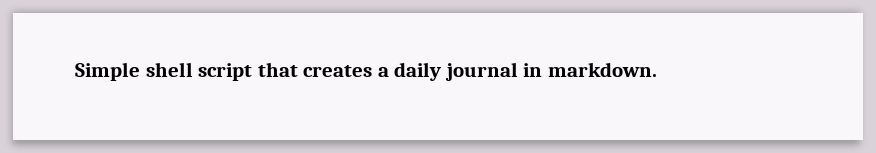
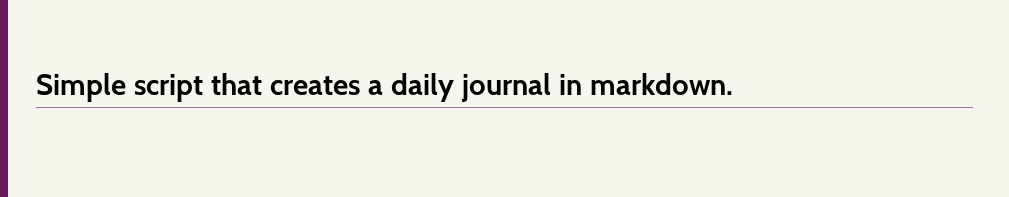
[145,62,193,77] shell -> (126, 87) none

